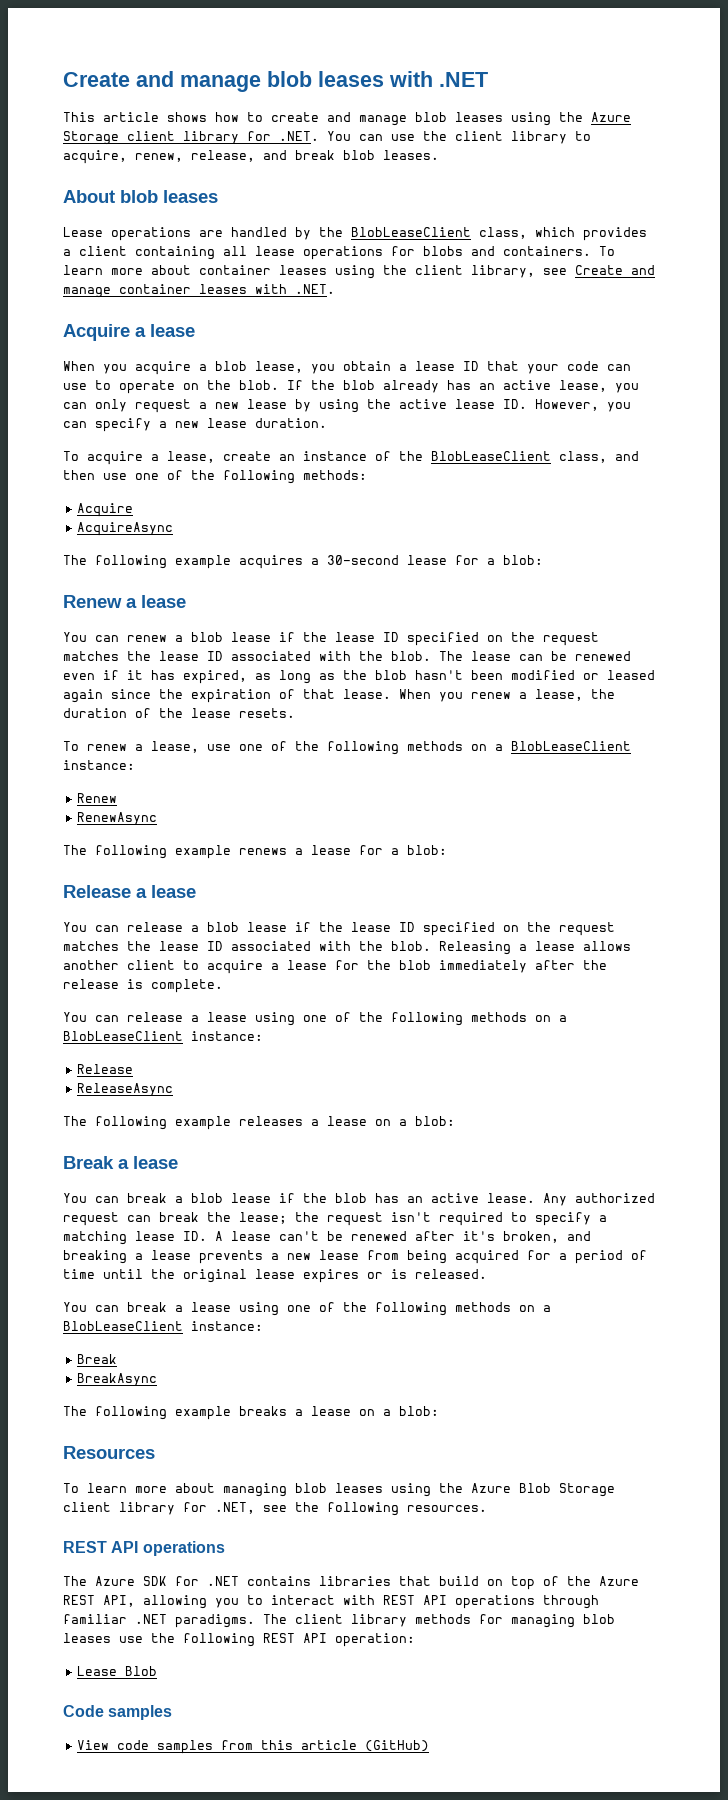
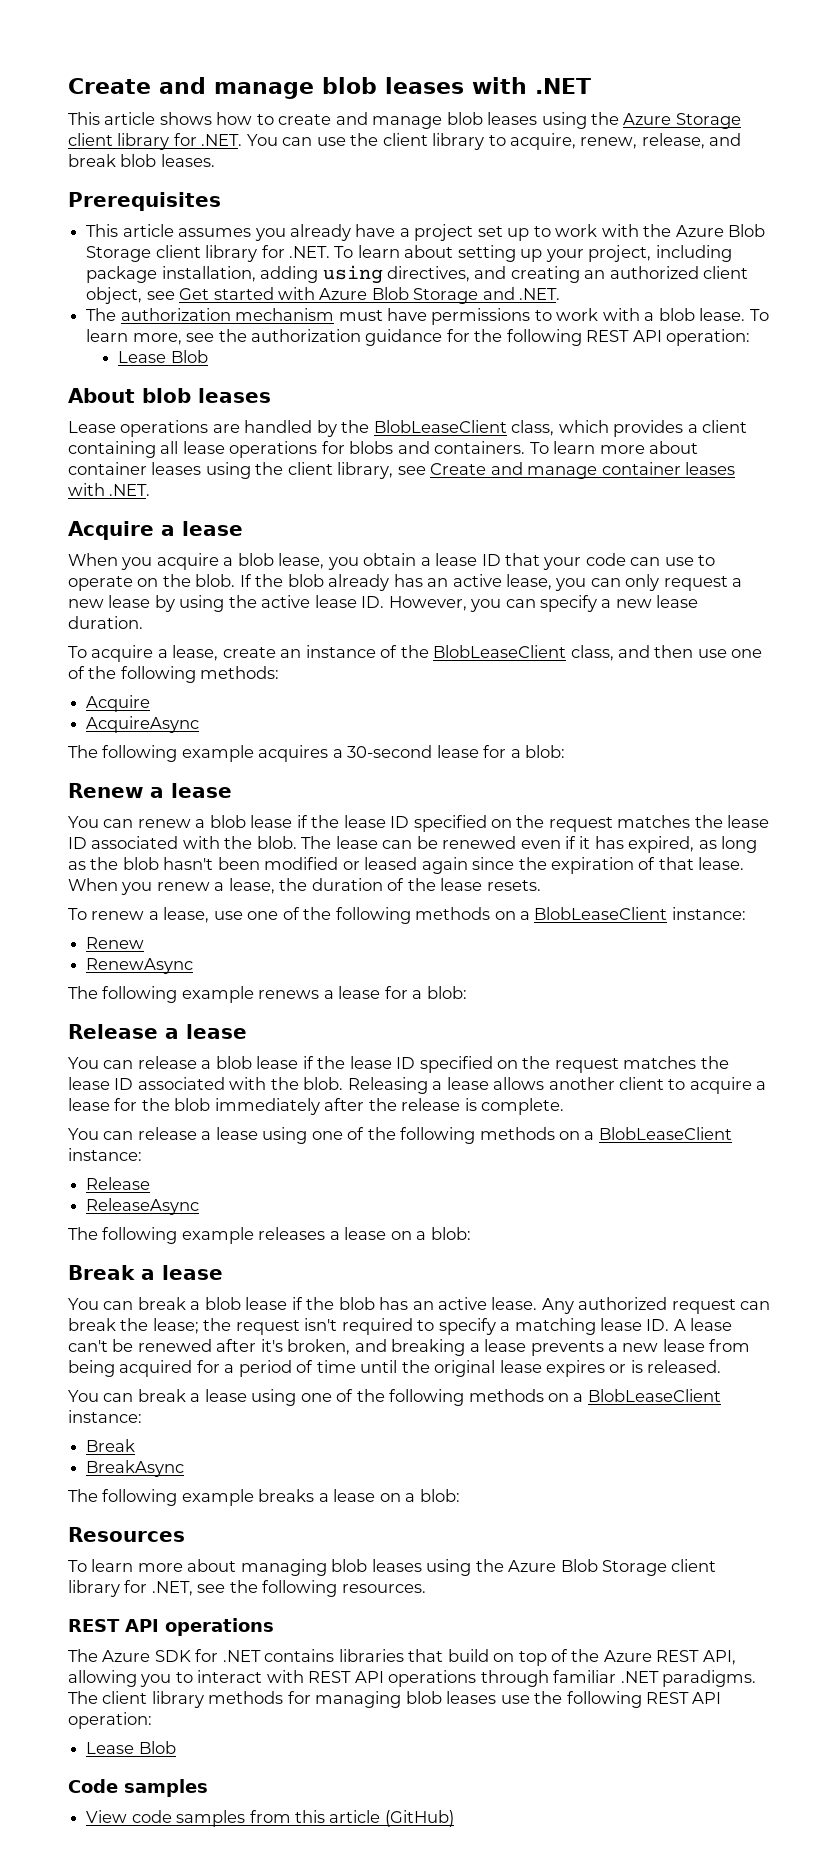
(439, 155) none -> [68,192,221,211] [86,224,765,241] [86,245,732,262] [86,265,749,284] [86,287,561,304] [86,308,769,325] [86,329,751,346] [118,350,208,363] // Prerequisites // This article assumes you already have a project set up to work with the Azure Blob Storage client library for .NET. To learn about setting up your project, including package installation, adding using directives, and creating an authorized client object, see Get started with Azure Blob Storage and .NET. // The authorization mechanism must have permissions to work with a blob lease. To learn more, see the authorization guidance for the following REST API operation: // Lease Blob

